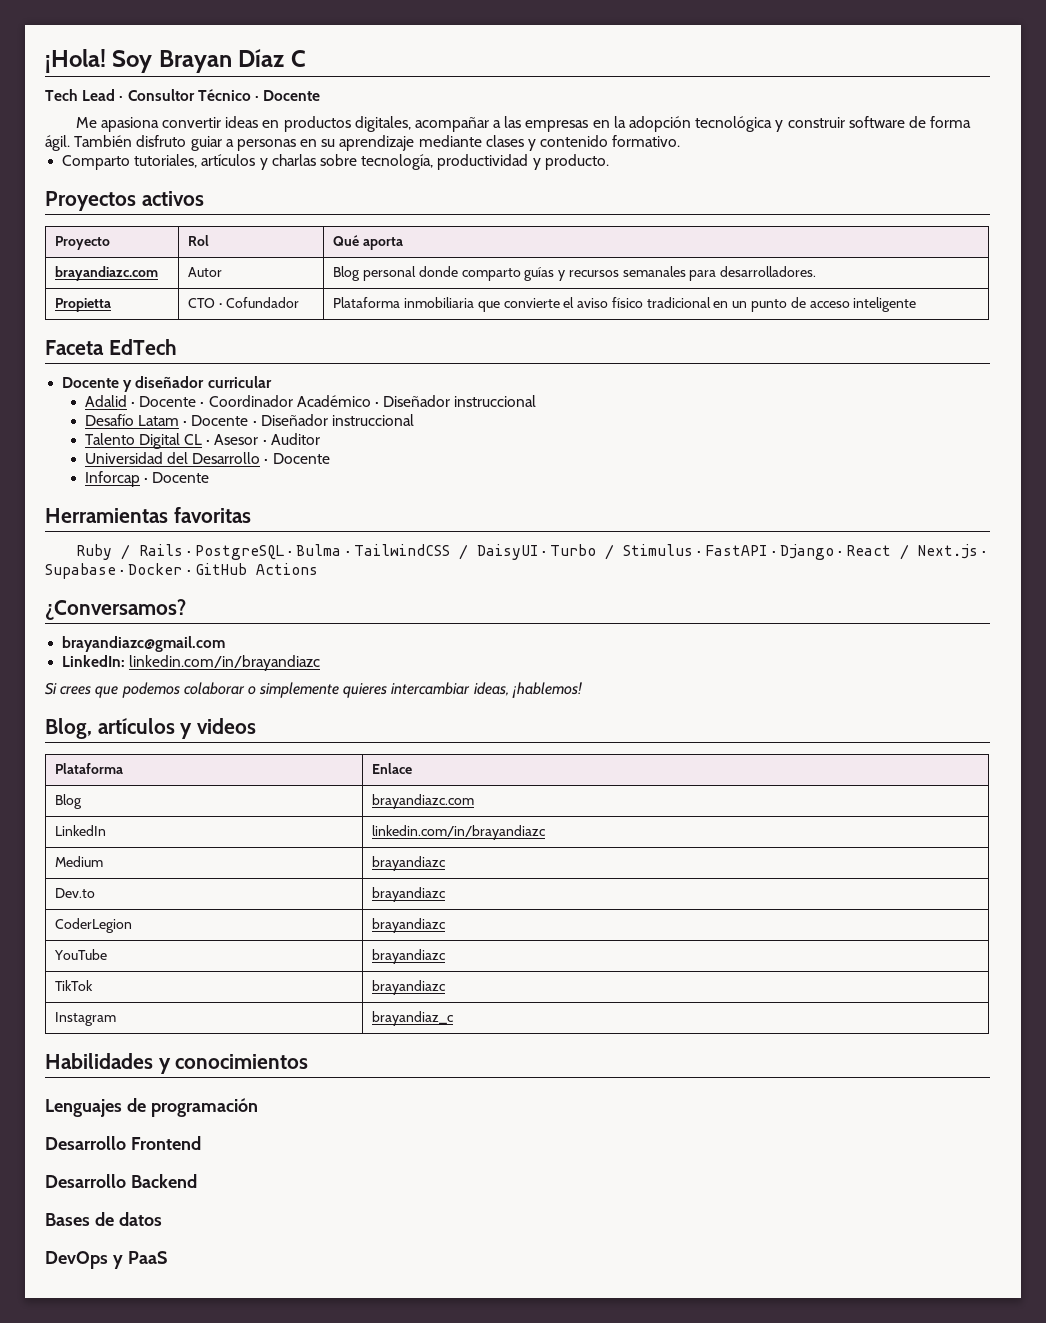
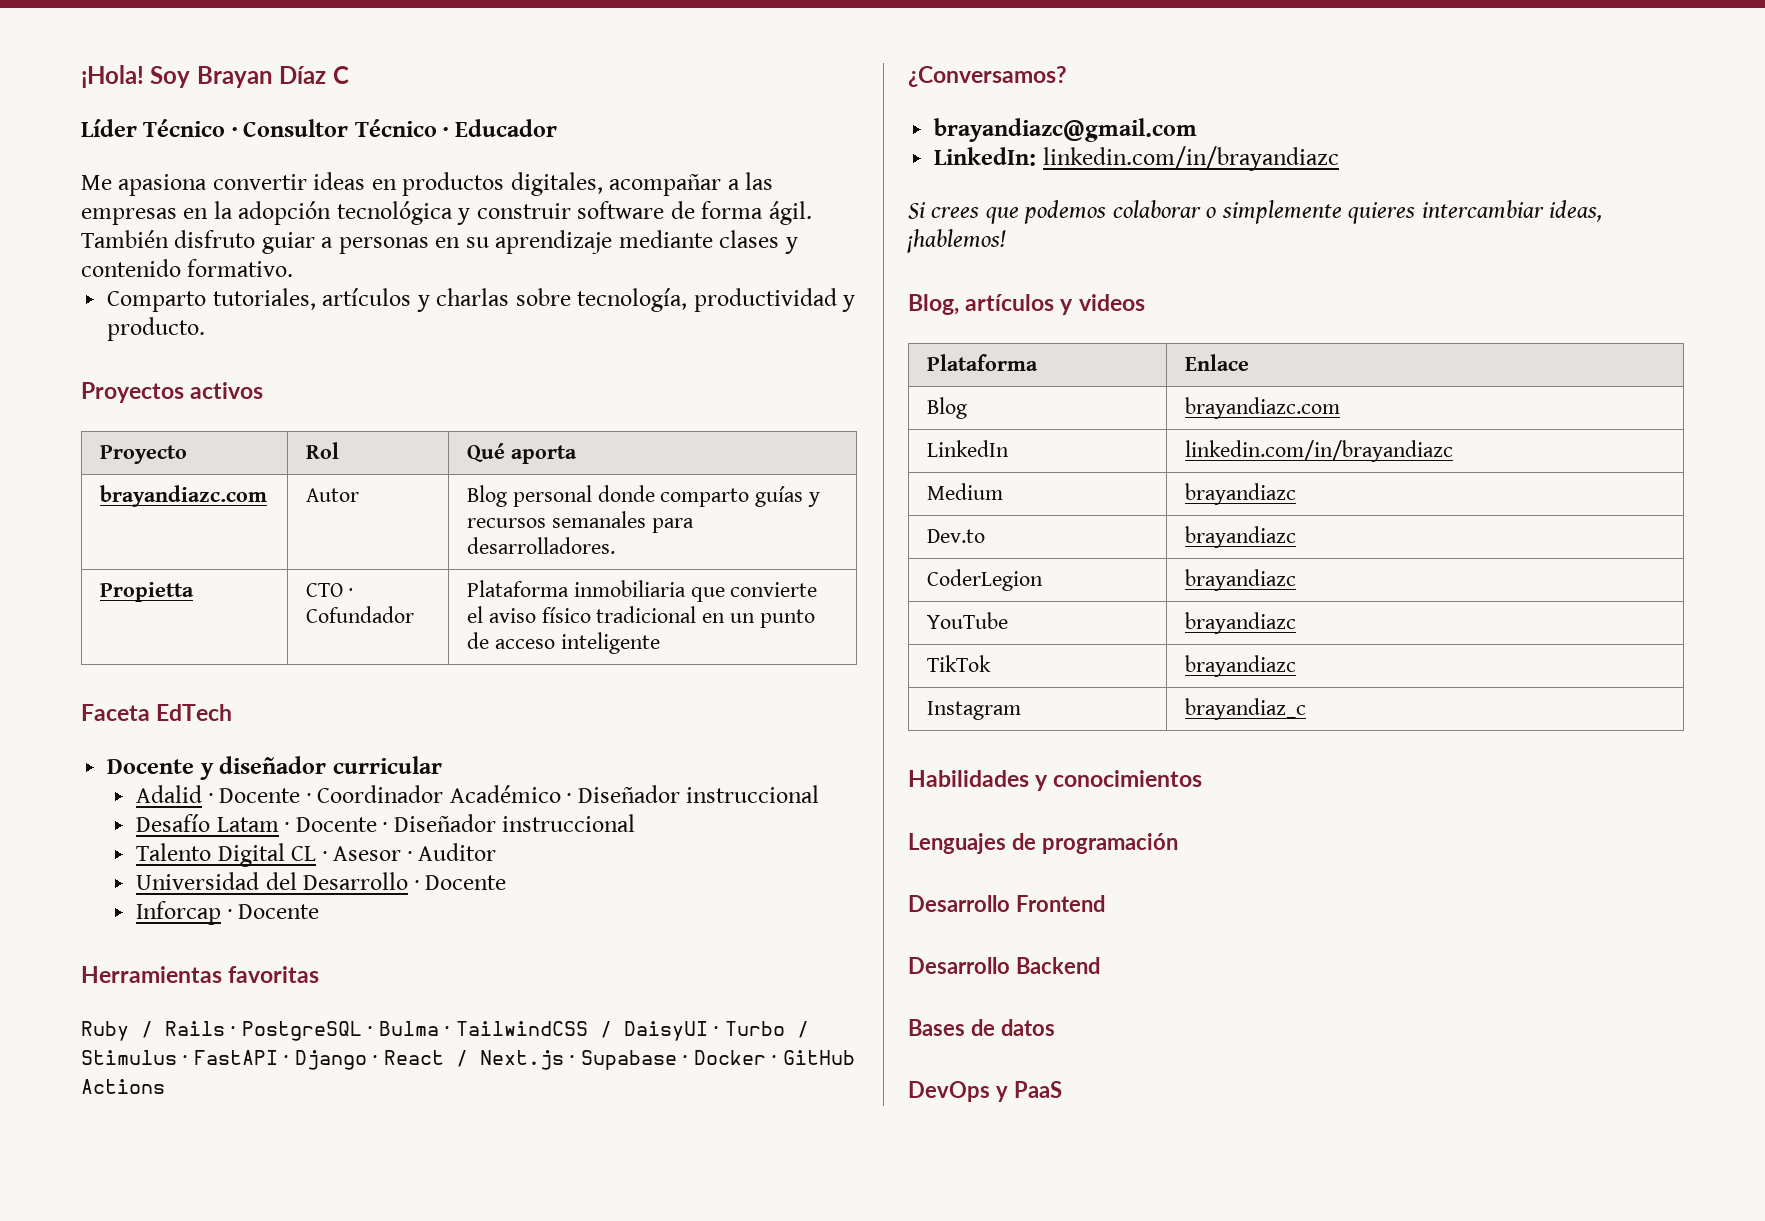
[45,89,116,101] Tech Lead -> [81,119,226,137] Líder Técnico
[263,90,321,101] Docente -> [454,119,557,137] Educador

